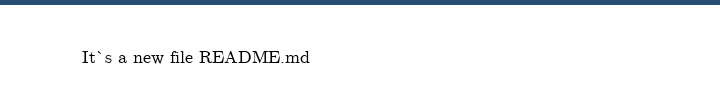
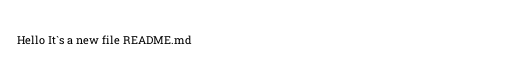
(82, 57) none -> [17,35,45,45] Hello

